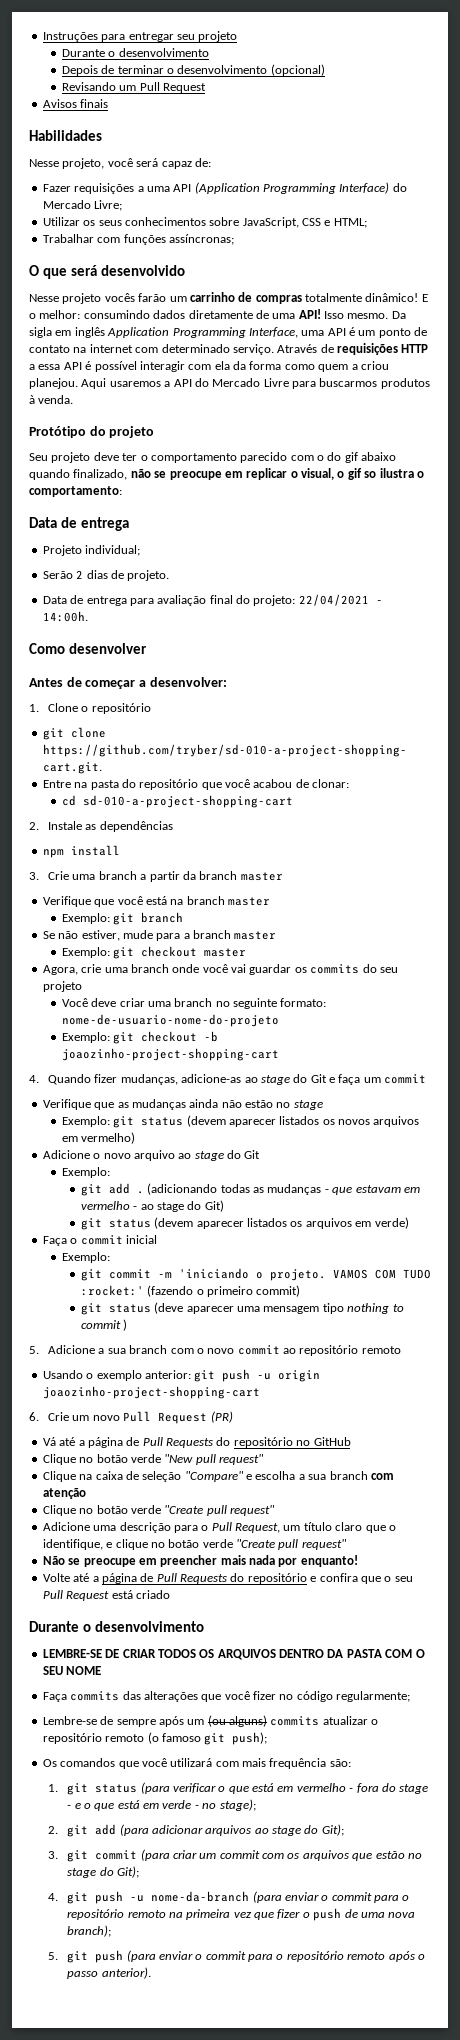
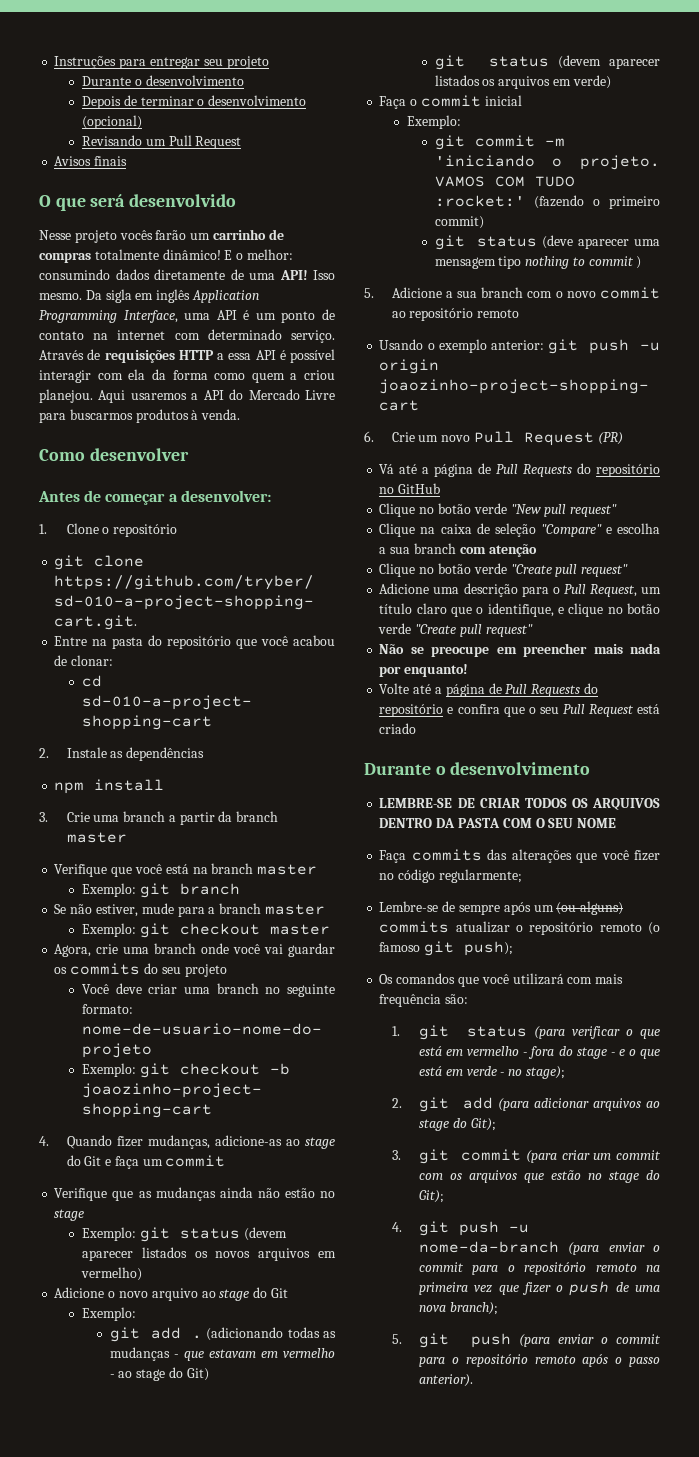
[29,130,102,141] [29,158,211,169] [42,182,407,194] [42,200,123,211] [42,217,367,228] [42,234,234,245] // Habilidades // Nesse projeto, você será capaz de: // Fazer requisições a uma API (Application Programming Interface) do Mercado Livre; // Utilizar os seus conhecimentos sobre JavaScript, CSS e HTML; // Trabalhar com funções assíncronas; -> (128, 161) none
[29,426,155,438] [29,452,397,463] [29,468,424,480] [29,486,122,497] [29,517,129,531] [42,545,141,556] [42,570,170,581] [42,594,383,606] [42,611,88,622] // Protótipo do projeto // Seu projeto deve ter o comportamento parecido com o do gif abaixo quando finalizado, não se preocupe em replicar o visual, o gif so ilustra o comportamento: // Data de entrega // Projeto individual; // Serão 2 dias de projeto. // Data de entrega para avaliação final do projeto: 22/04/2021 - 14:00h. -> (241, 414) none

